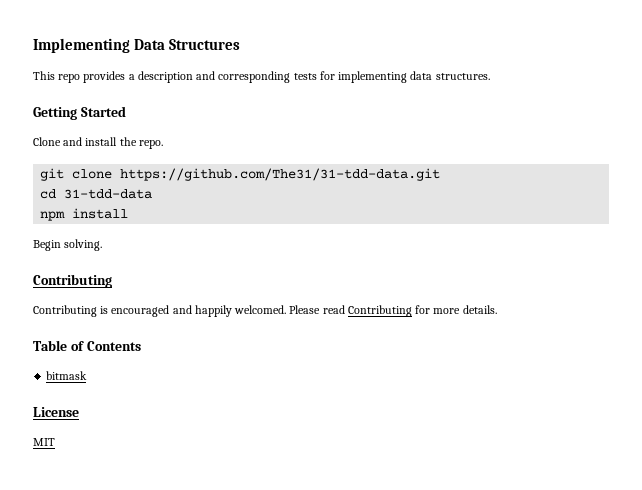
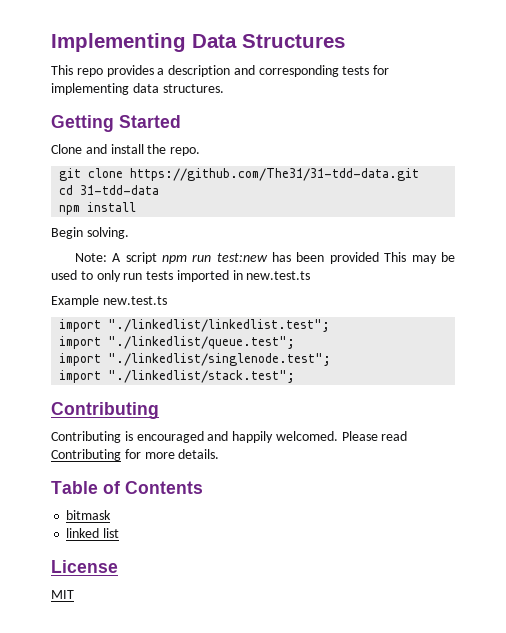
(103, 245) none -> [74,252,455,264] [51,270,311,282] [51,295,167,307] [59,319,331,332] [59,336,296,349] [59,353,332,366] [59,370,296,383] // Note: A script npm run test:new has been provided This may be used to only run tests imported in new.test.ts // Example new.test.ts // import "./linkedlist/linkedlist.test"; // import "./linkedlist/queue.test"; // import "./linkedlist/singlenode.test"; // import "./linkedlist/stack.test";
(88, 375) none -> [66,528,120,538] // linked list

